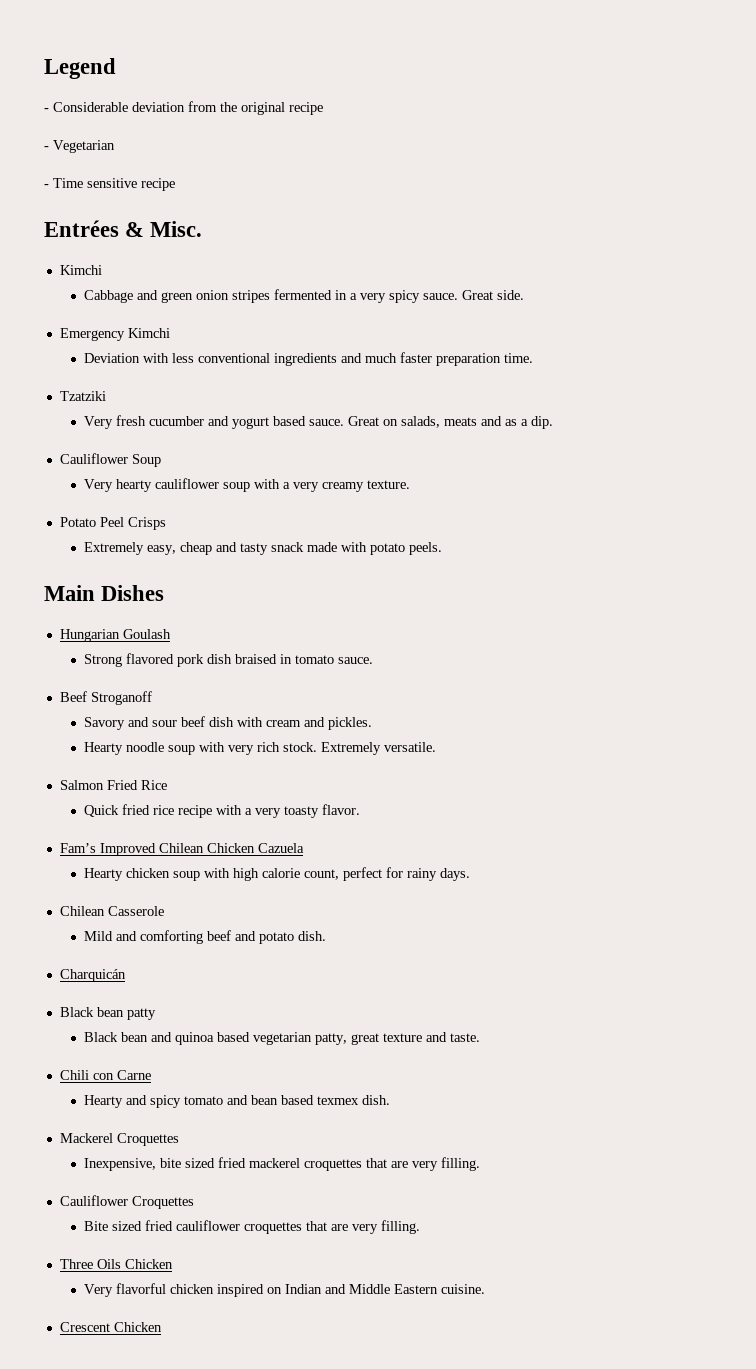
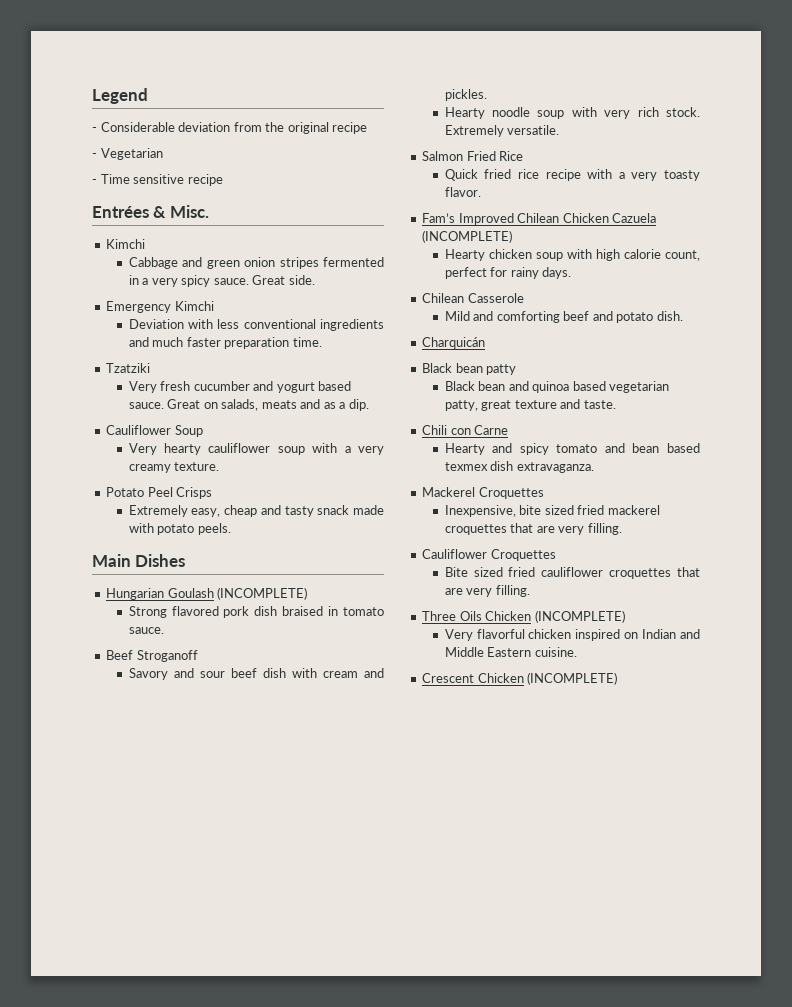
(171, 634) none -> [217,587,308,600] (INCOMPLETE)
(304, 848) none -> [422,230,513,243] (INCOMPLETE)
[362,1095,391,1105] dish. -> [490,461,594,473] dish extravaganza.
(173, 1264) none -> [534,610,625,623] (INCOMPLETE)
(162, 1327) none -> [527,672,618,685] (INCOMPLETE)

